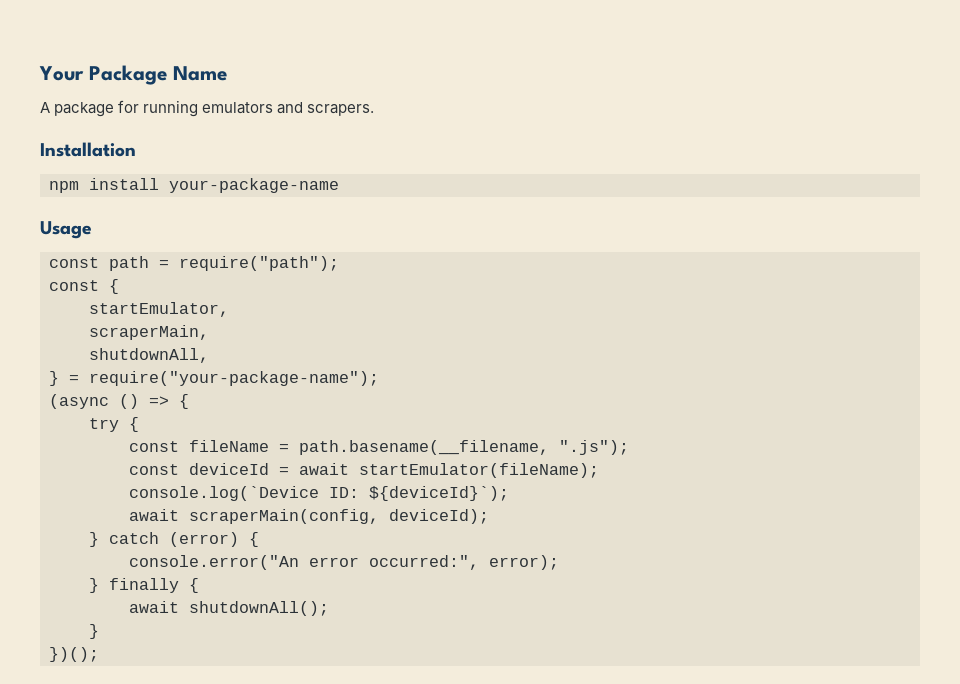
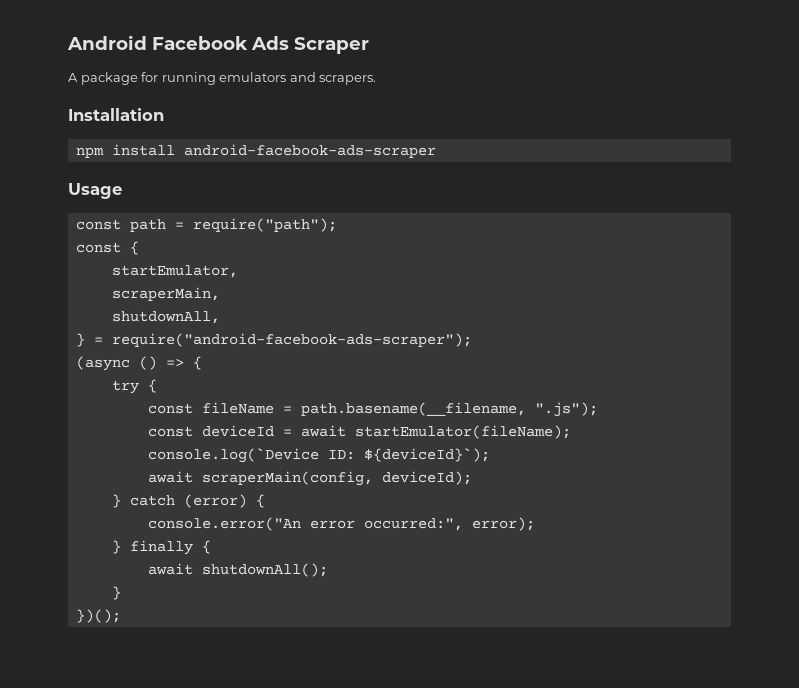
[39,65,227,85] Your Package Name -> [67,35,369,54] Android Facebook Ads Scraper
[169,178,339,193] your-package-name -> [183,144,436,158] android-facebook-ads-scraper
[89,371,379,386] require("your-package-name"); -> [111,333,472,347] require("android-facebook-ads-scraper");

